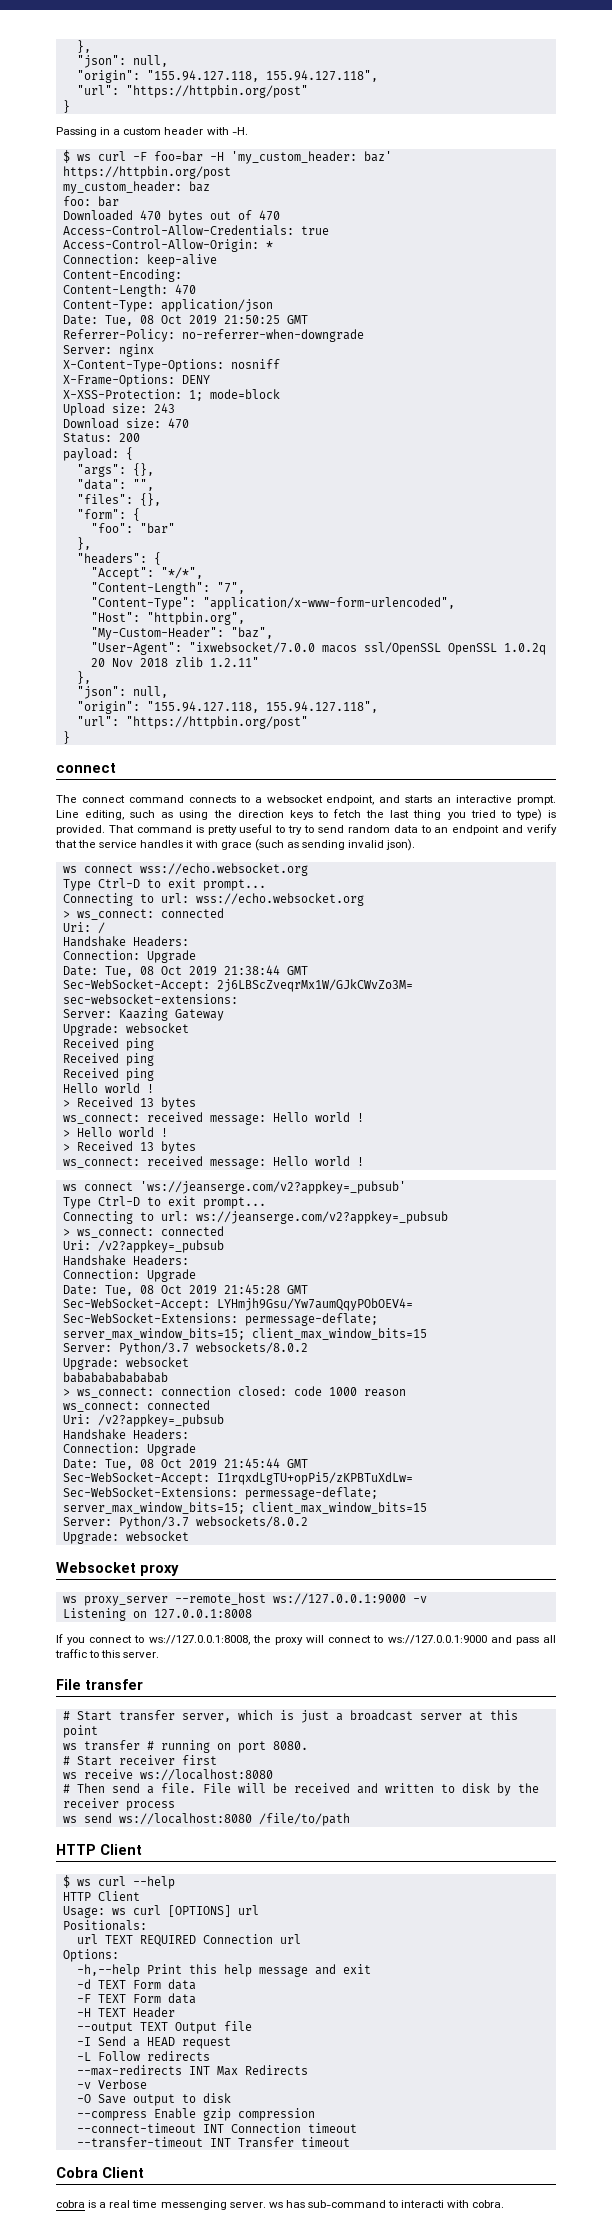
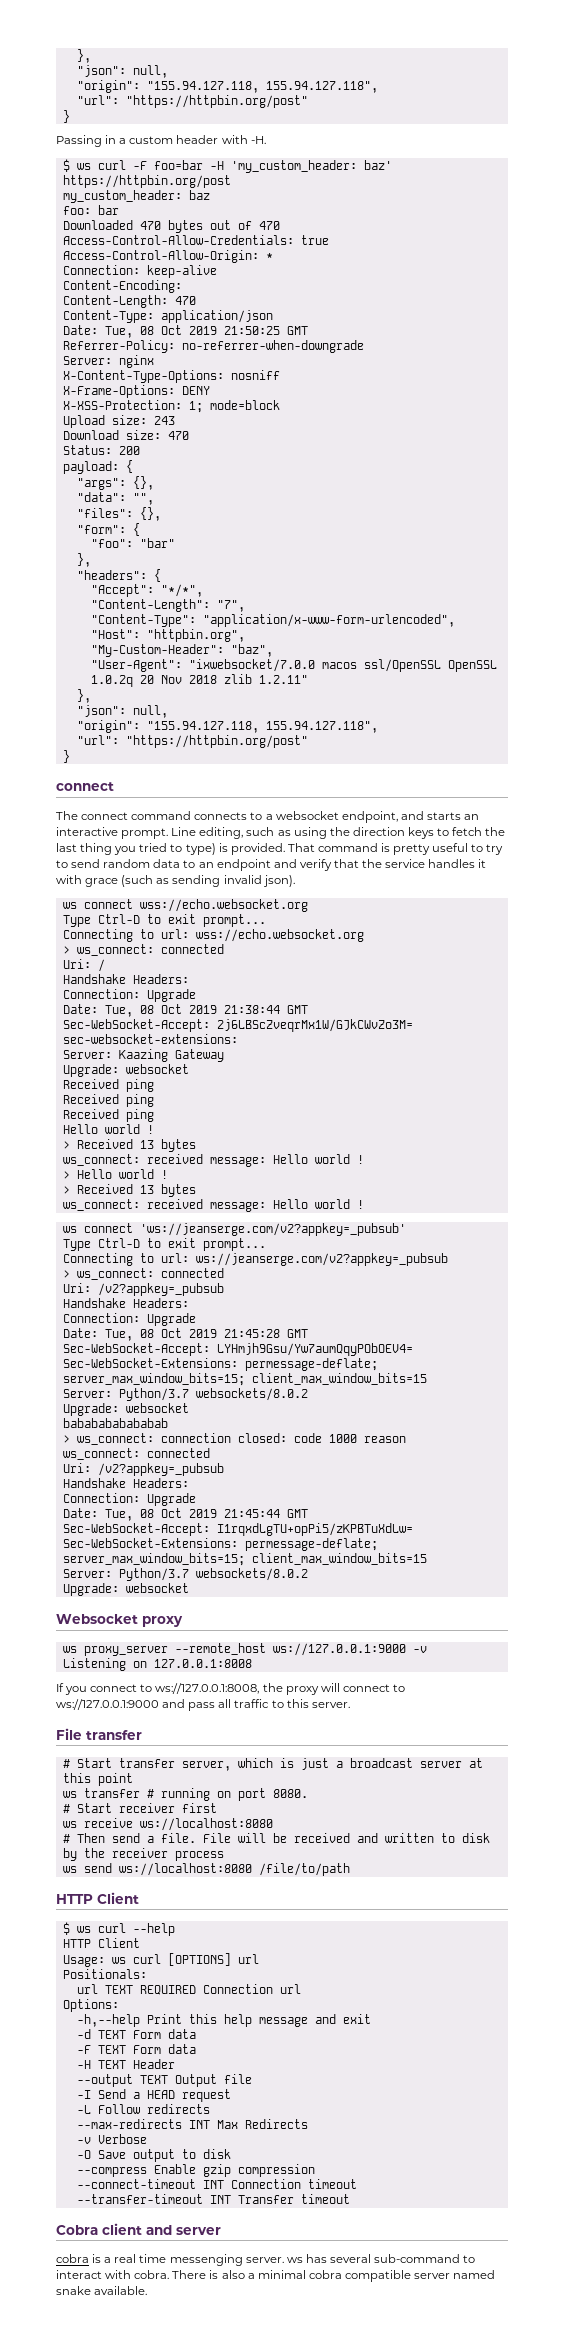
[102,2167,144,2178] Client -> [102,2223,221,2235] client and server
(305, 2204) none -> [329,2254,371,2263] several
[401,2200,445,2208] interacti -> [56,2270,102,2279] interact
(505, 2204) none -> [172,2270,496,2282] [56,2286,148,2295] There is also a minimal cobra compatible server named snake available.

